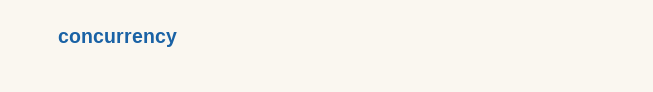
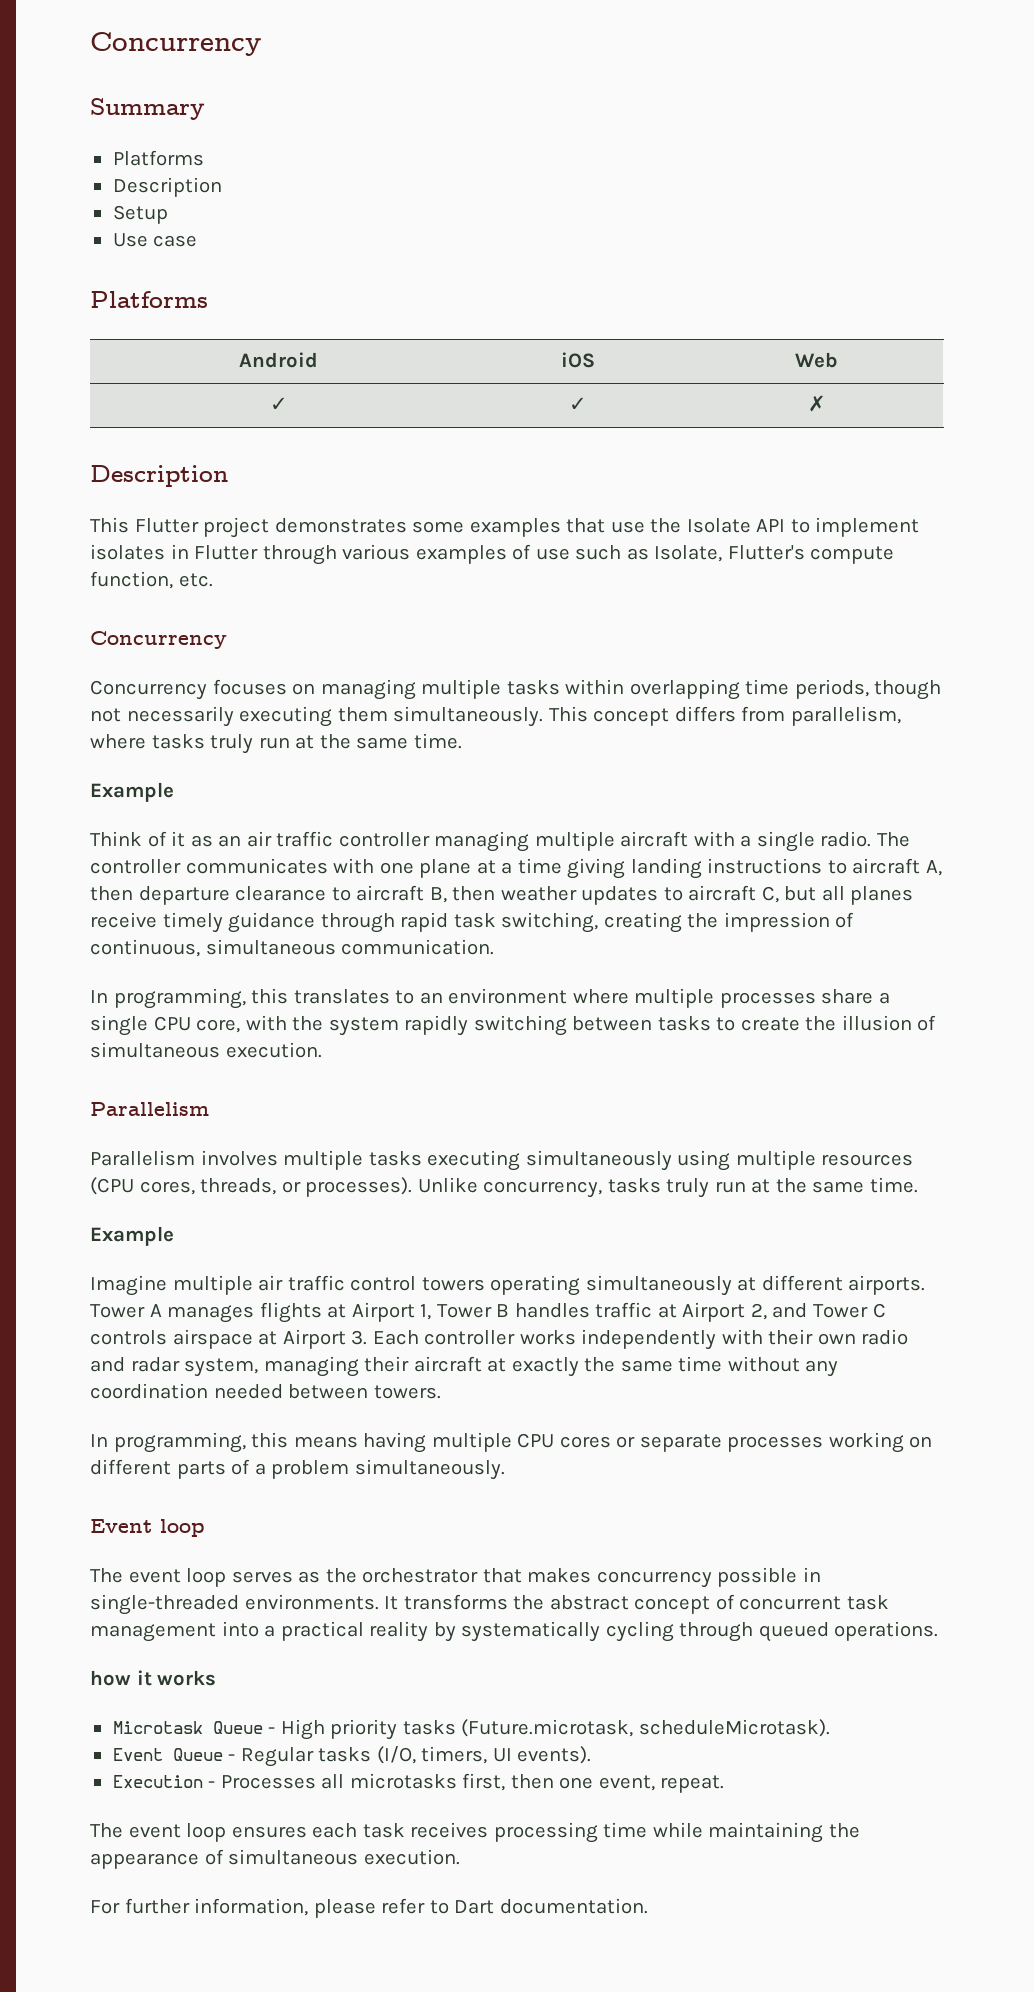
[58,31,177,47] concurrency -> [90,32,262,56] [90,98,205,120] [112,150,204,166] [112,177,222,197] [112,205,168,224] [112,233,198,247] [90,291,208,308] [239,352,318,368] [561,352,595,368] [794,352,838,368] [269,397,288,411] [569,397,587,411] [807,395,826,412] [90,465,228,487] [90,517,920,538] [90,544,895,565] [90,571,213,589] [90,631,227,649] [90,679,942,700] [90,706,901,727] [90,733,462,754] [90,782,174,802] [90,831,911,852] [90,858,942,879] [90,885,914,905] [90,912,855,933] [90,939,495,957] [90,988,890,1009] [90,1015,937,1036] [90,1042,322,1058] [90,1102,209,1116] [90,1150,914,1171] [90,1177,918,1198] [90,1226,174,1246] [90,1275,926,1296] [90,1302,886,1323] [90,1329,909,1350] [90,1356,839,1377] [90,1383,441,1399] [90,1432,933,1453] [90,1459,505,1480] [90,1519,205,1537] [90,1567,821,1588] [90,1594,889,1615] [90,1621,939,1642] [90,1670,217,1686] [112,1719,830,1740] [112,1746,592,1767] [112,1773,725,1793] [90,1822,860,1843] [90,1849,460,1869] [90,1898,648,1918] Concurrency // Summary // Platforms // Description // Setup // Use case // Platforms // Android | iOS | Web // ✓ | ✓ | ✗ // Description // This Flutter project demonstrates some examples that use the Isolate API to implement isolates in Flutter through various examples of use such as Isolate, Flutter's compute function, etc. // Concurrency // Concurrency focuses on managing multiple tasks within overlapping time periods, though not necessarily executing them simultaneously. This concept differs from parallelism, where tasks truly run at the same time. // Example // Think of it as an air traffic controller managing multiple aircraft with a single radio. The controller communicates with one plane at a time giving landing instructions to aircraft A, then departure clearance to aircraft B, then weather updates to aircraft C, but all planes receive timely guidance through rapid task switching, creating the impression of continuous, simultaneous communication. // In programming, this translates to an environment where multiple processes share a single CPU core, with the system rapidly switching between tasks to create the illusion of simultaneous execution. // Parallelism // Parallelism involves multiple tasks executing simultaneously using multiple resources (CPU cores, threads, or processes). Unlike concurrency, tasks truly run at the same time. // Example // Imagine multiple air traffic control towers operating simultaneously at different airports. Tower A manages flights at Airport 1, Tower B handles traffic at Airport 2, and Tower C controls airspace at Airport 3. Each controller works independently with their own radio and radar system, managing their aircraft at exactly the same time without any coordination needed between towers. // In programming, this means having multiple CPU cores or separate processes working on different parts of a problem simultaneously. // Event loop // The event loop serves as the orchestrator that makes concurrency possible in single-threaded environments. It transforms the abstract concept of concurrent task management into a practical reality by systematically cycling through queued operations. // how it works // Microtask Queue - High priority tasks (Future.microtask, scheduleMicrotask). // Event Queue - Regular tasks (I/O, timers, UI events). // Execution - Processes all microtasks first, then one event, repeat. // The event loop ensures each task receives processing time while maintaining the appearance of simultaneous execution. // For further information, please refer to Dart documentation.

